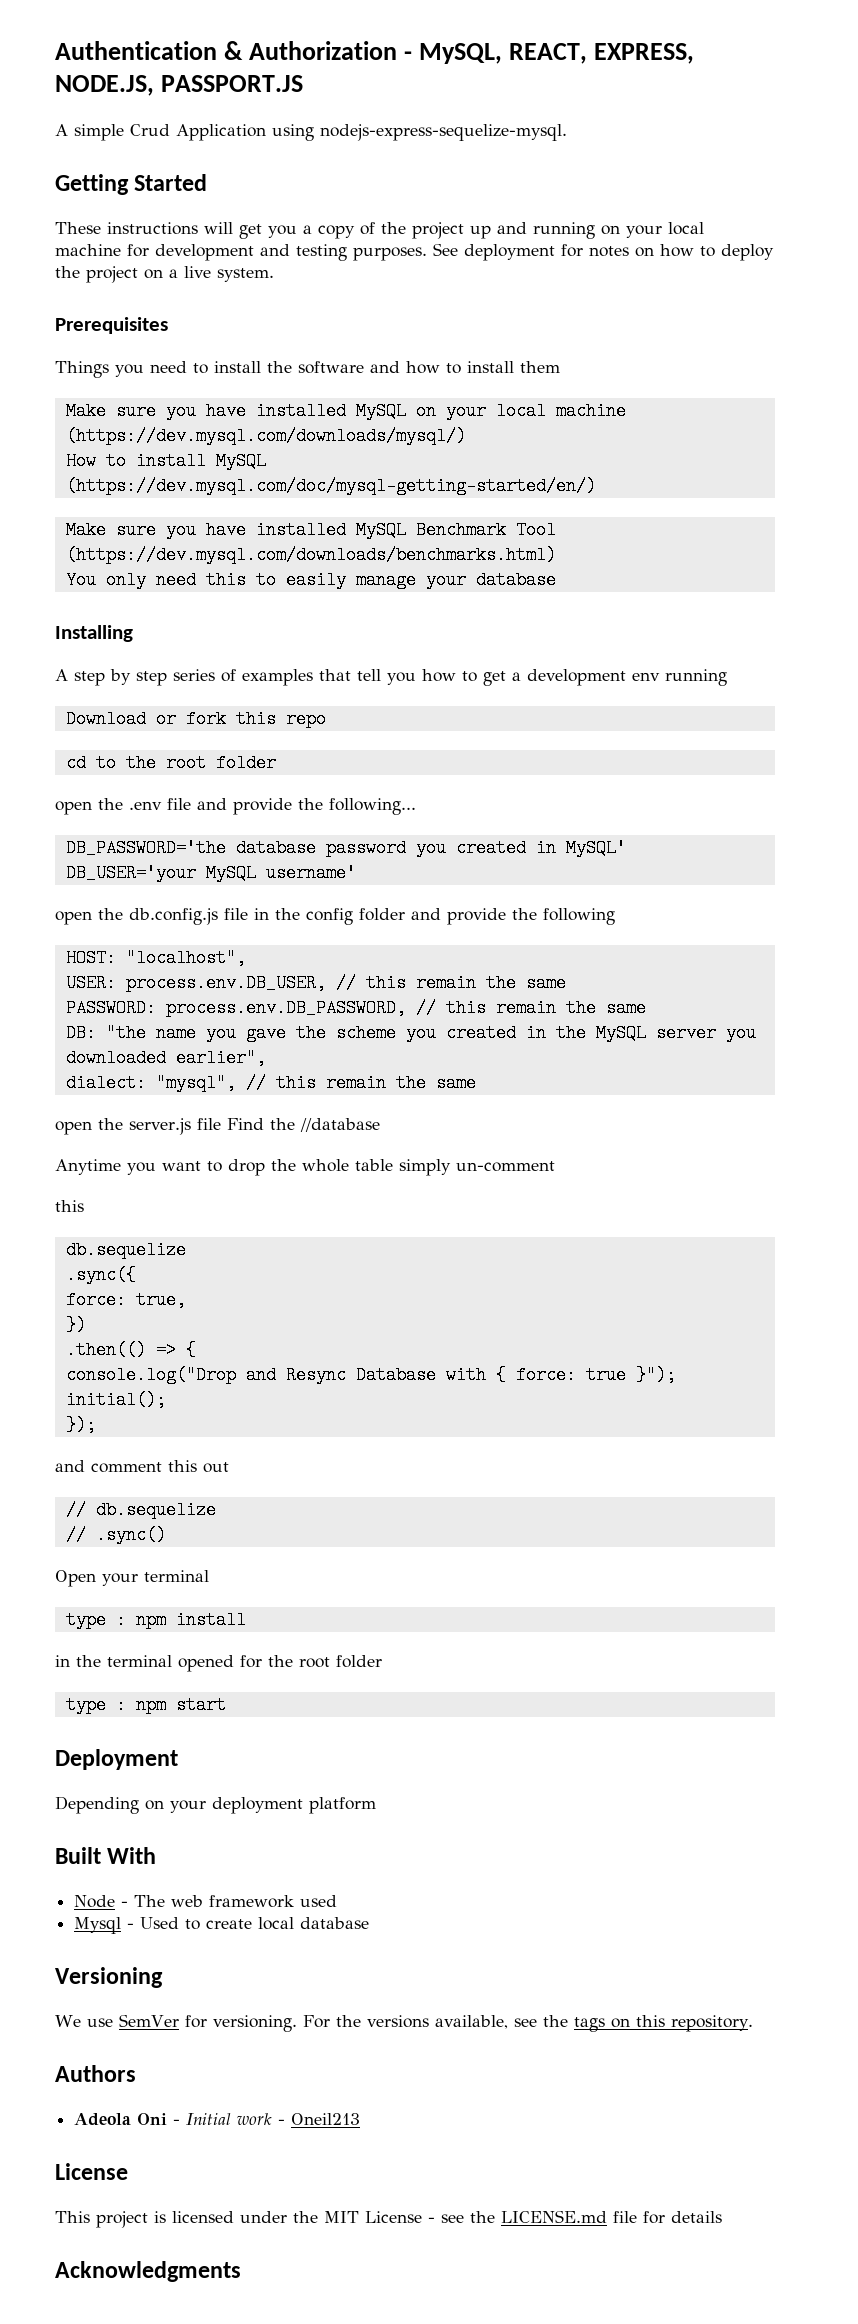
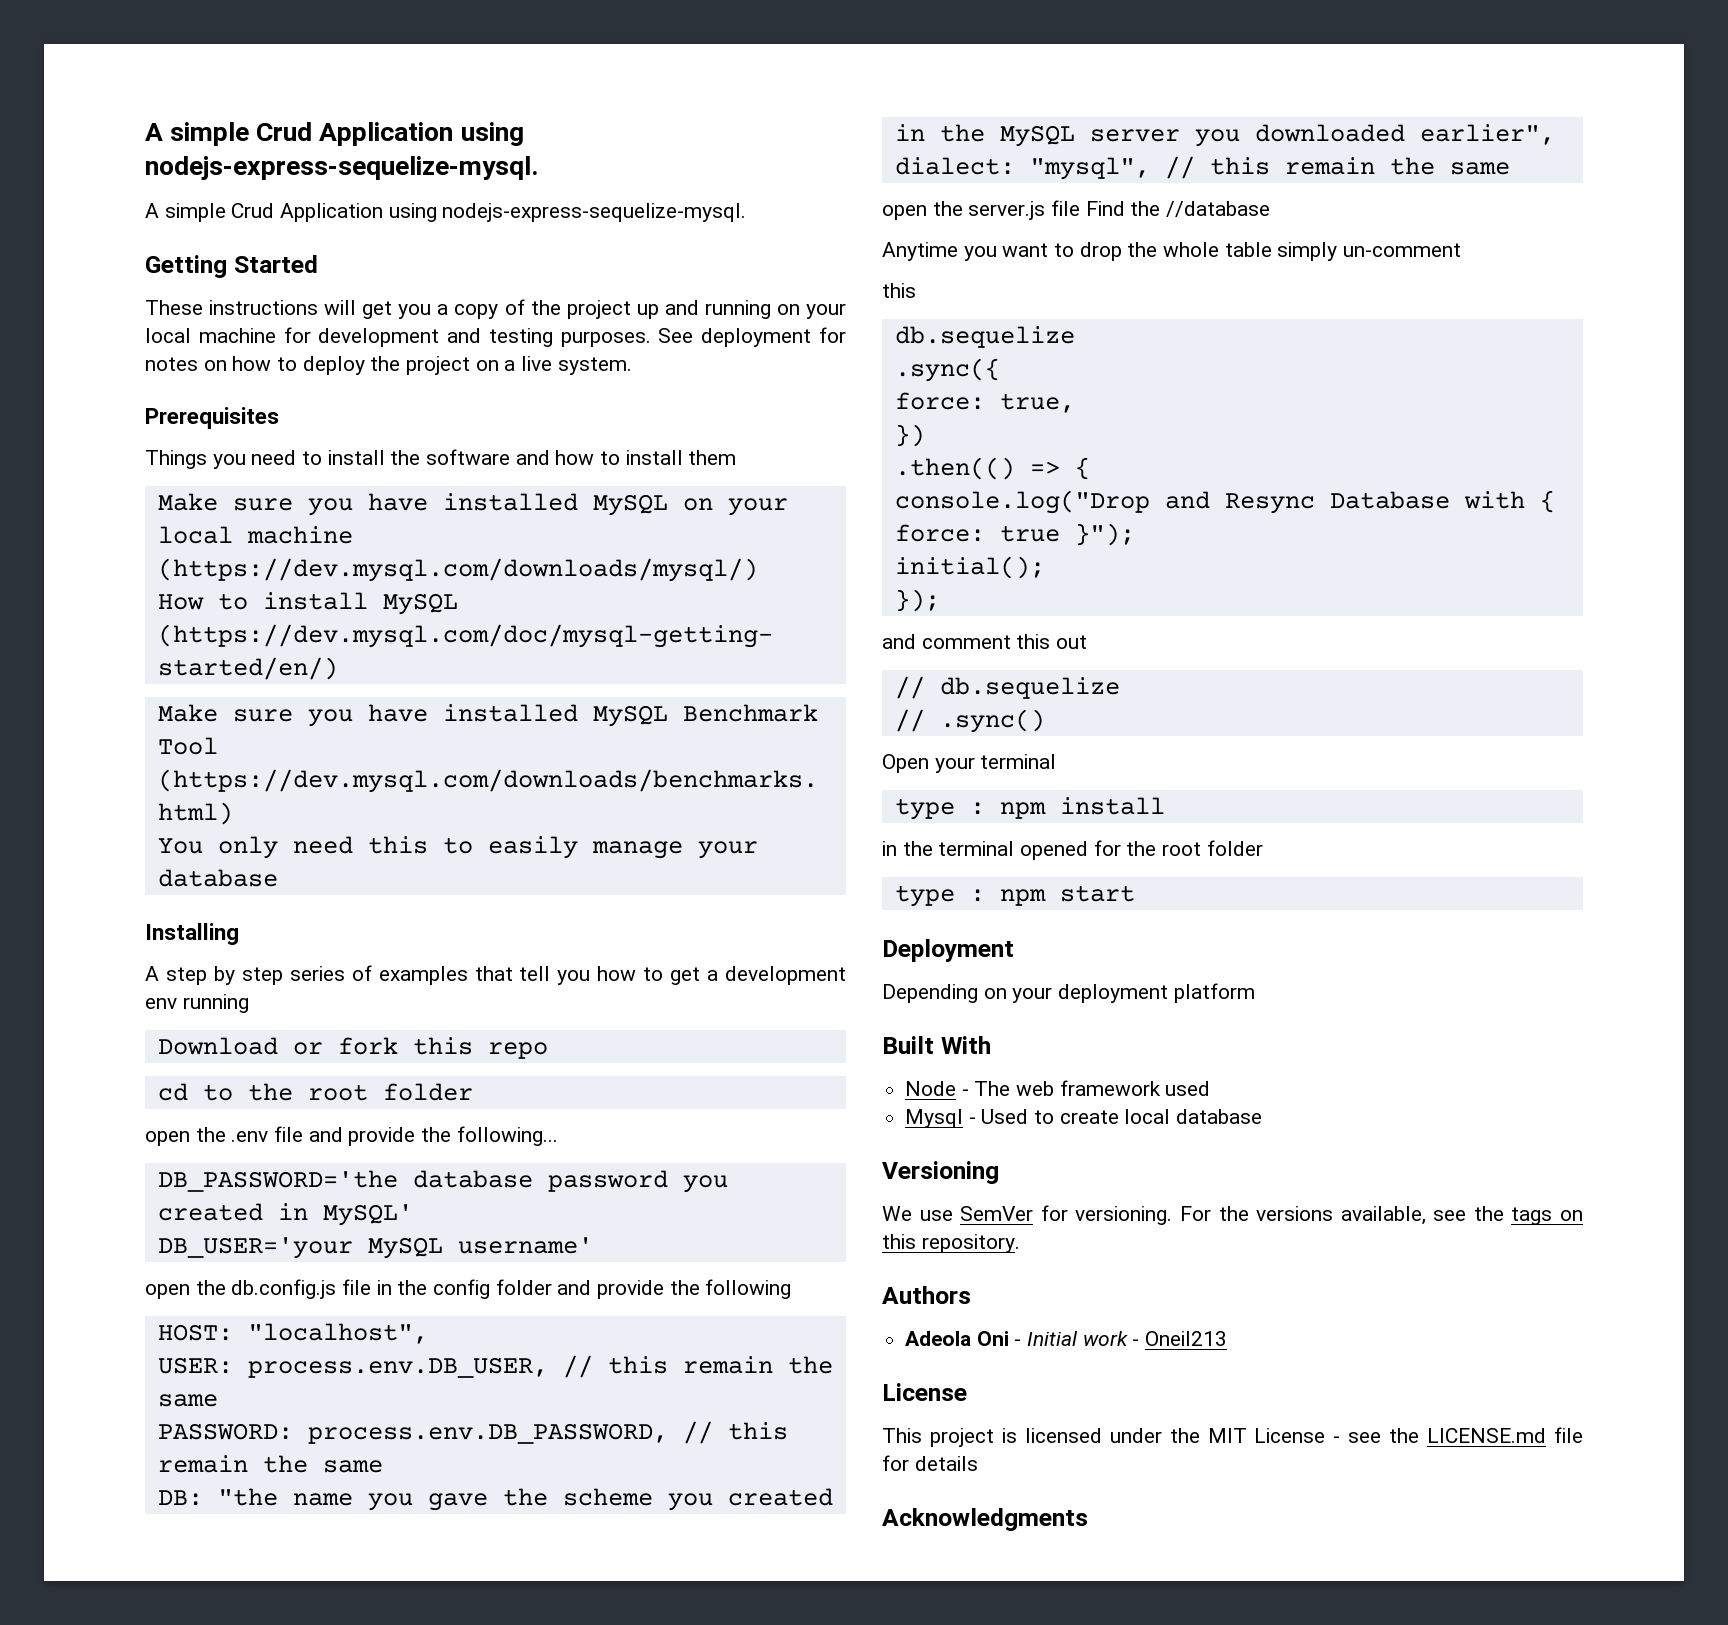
[55,41,695,64] [55,75,304,96] Authentication & Authorization - MySQL, REACT, EXPRESS, NODE.JS, PASSPORT.JS -> [145,122,524,146] [145,156,539,180] A simple Crud Application using nodejs-express-sequelize-mysql.

